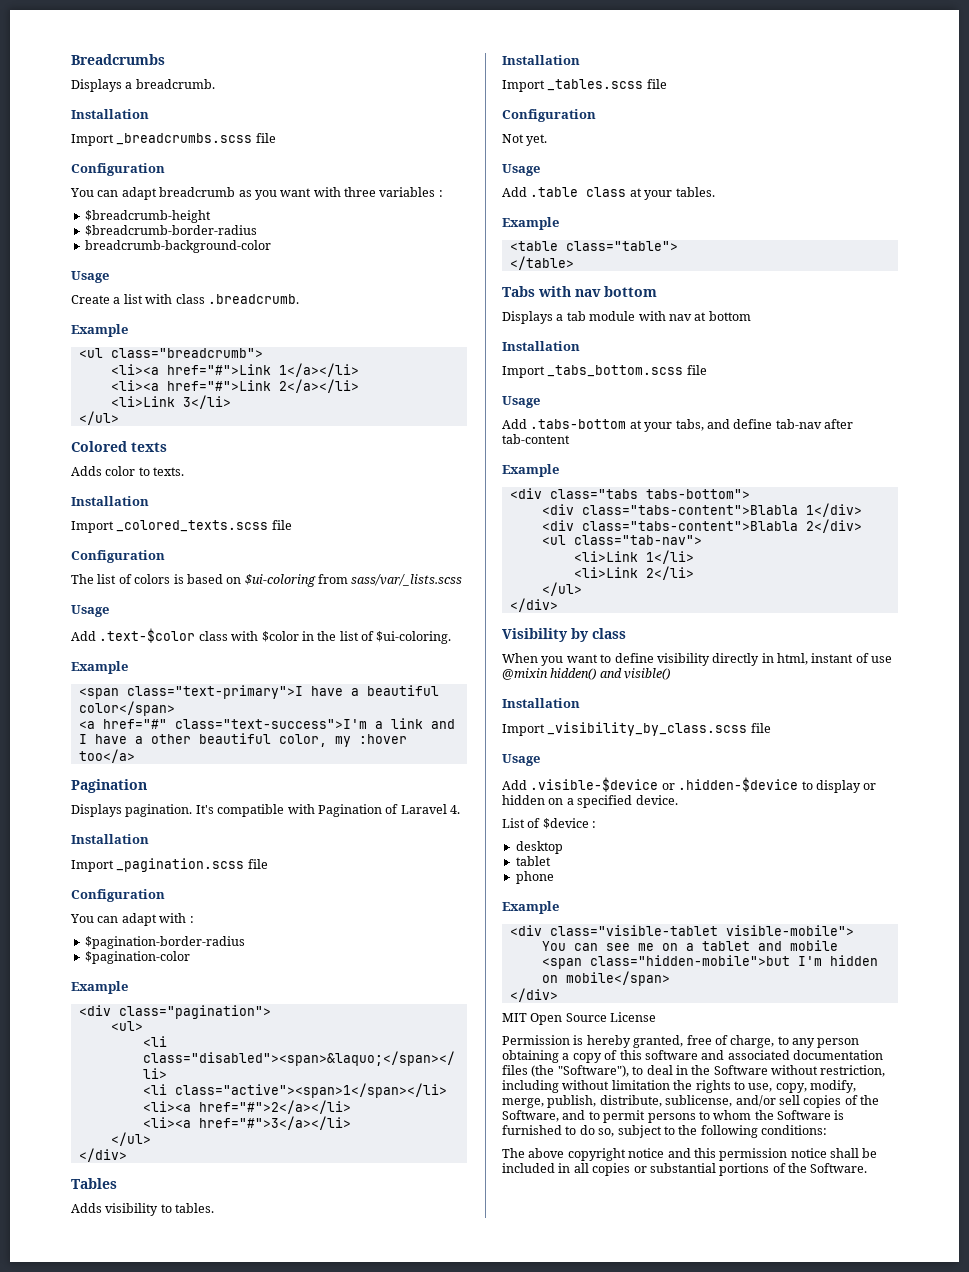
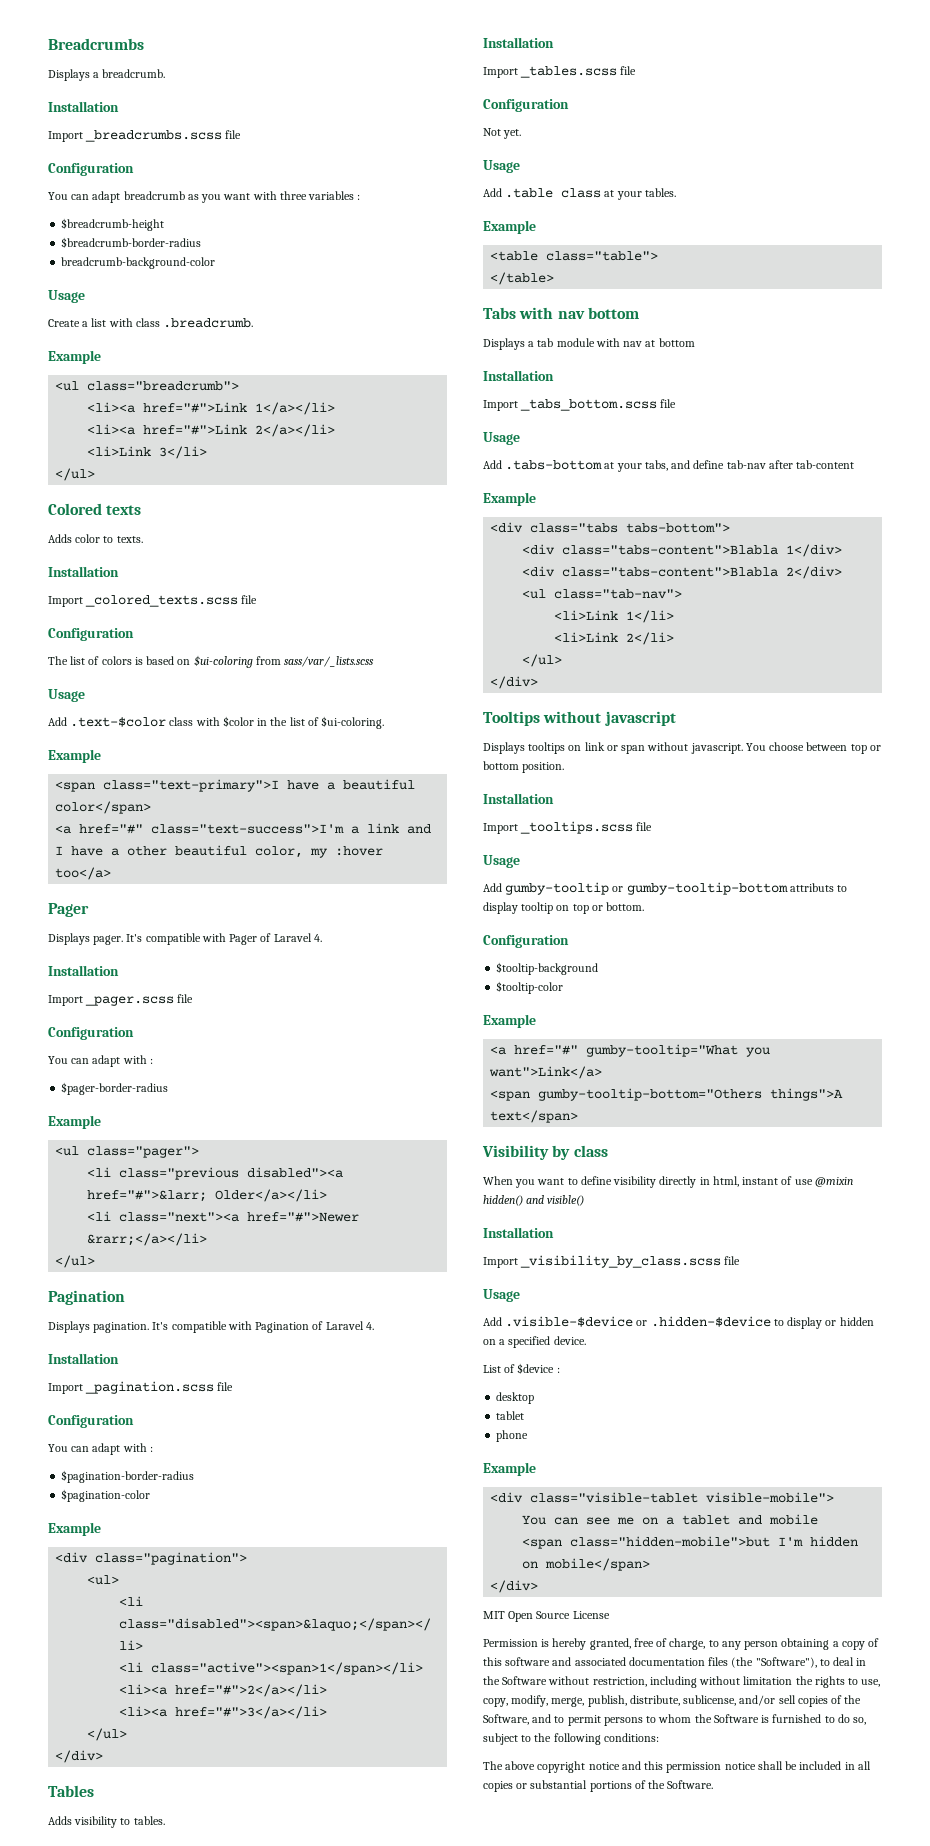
(135, 756) none -> [48,903,89,917] [48,933,322,945] [48,965,119,976] [48,994,194,1006] [48,1027,134,1040] [48,1055,153,1067] [61,1082,169,1095] [48,1115,101,1129] [55,1146,200,1158] [87,1167,344,1180] [87,1189,328,1202] [87,1211,360,1222] [87,1233,208,1246] [55,1255,96,1268] // Pager // Displays pager. It's compatible with Pager of Laravel 4. // Installation // Import _pager.scss file // Configuration // You can adapt with : // $pager-border-radius // Example // <ul class="pager"> // <li class="previous disabled"><a href="#">&larr; Older</a></li> // <li class="next"><a href="#">Newer &rarr;</a></li> // </ul>
(558, 605) none -> [483,711,676,726] [483,742,881,754] [483,761,565,773] [483,793,554,804] [483,821,653,834] [483,855,520,868] [483,882,848,895] [483,902,645,914] [483,935,569,948] [496,962,599,975] [496,981,564,994] [483,1014,536,1028] [490,1044,771,1057] [489,1066,603,1079] [490,1088,844,1101] [490,1110,579,1123] // Tooltips without javascript // Displays tooltips on link or span without javascript. You choose between top or bottom position. // Installation // Import _tooltips.scss file // Usage // Add gumby-tooltip or gumby-tooltip-bottom attributs to display tooltip on top or bottom. // Configuration // $tooltip-background // $tooltip-color // Example // <a href="#" gumby-tooltip="What you want">Link</a> // <span gumby-tooltip-bottom="Others things">A text</span>

